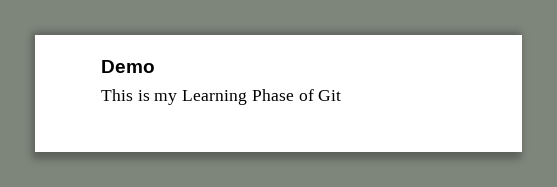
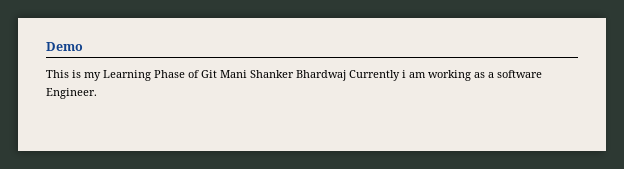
(342, 95) none -> [220,70,542,81] [46,88,97,99] Mani Shanker Bhardwaj Currently i am working as a software Engineer.

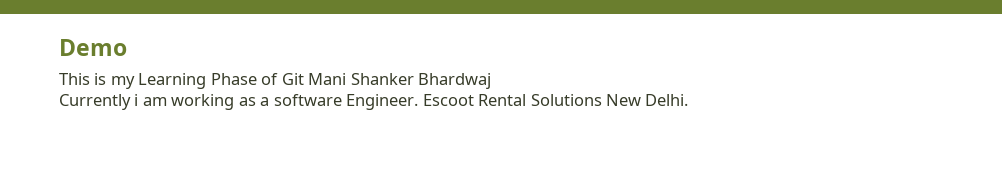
(346, 75) none -> (492, 81) //
(97, 93) none -> [422,94,689,106] Escoot Rental Solutions New Delhi.

